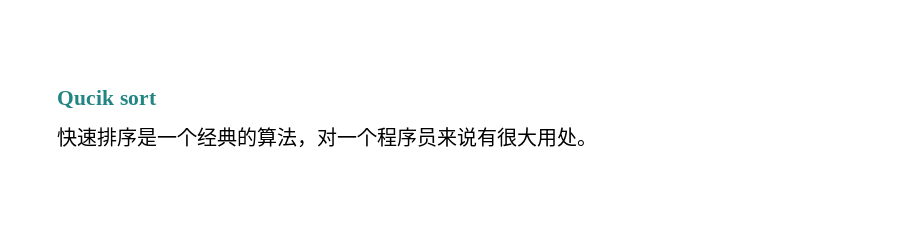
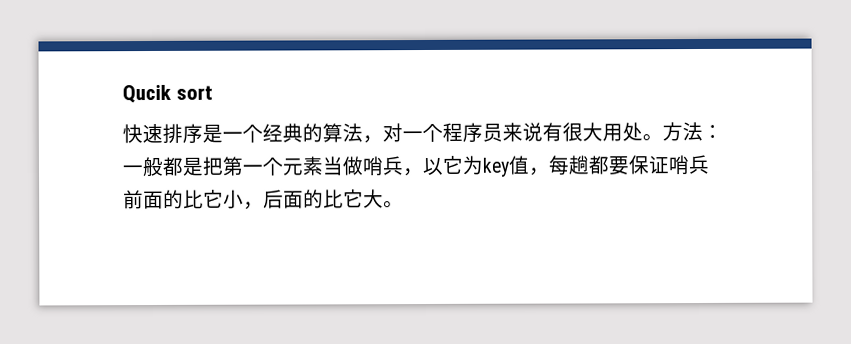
(597, 143) none -> [662,121,723,142] [122,154,710,177] [123,189,404,210] 方法：一般都是把第一个元素当做哨兵，以它为key值，每趟都要保证哨兵前面的比它小，后面的比它大。

